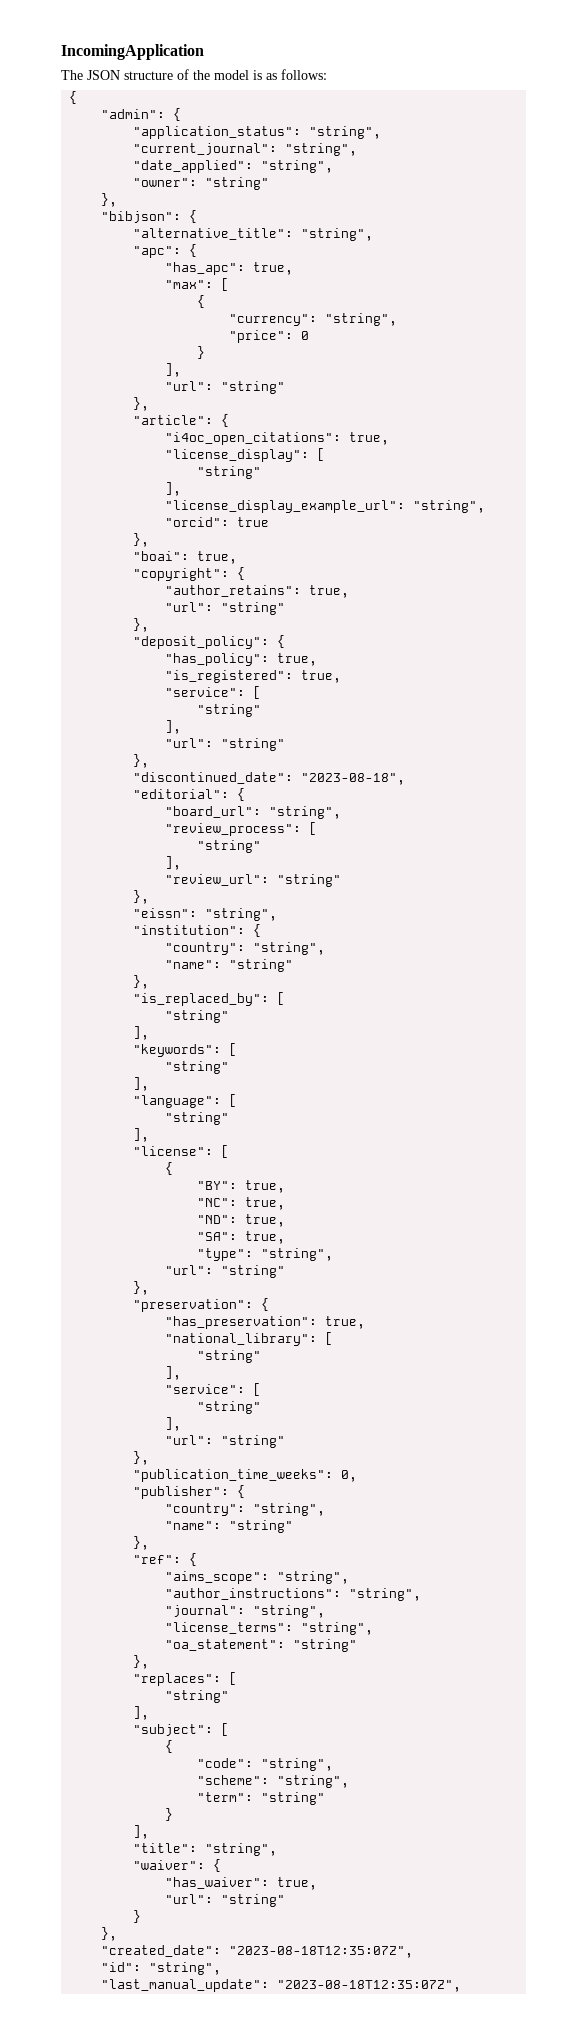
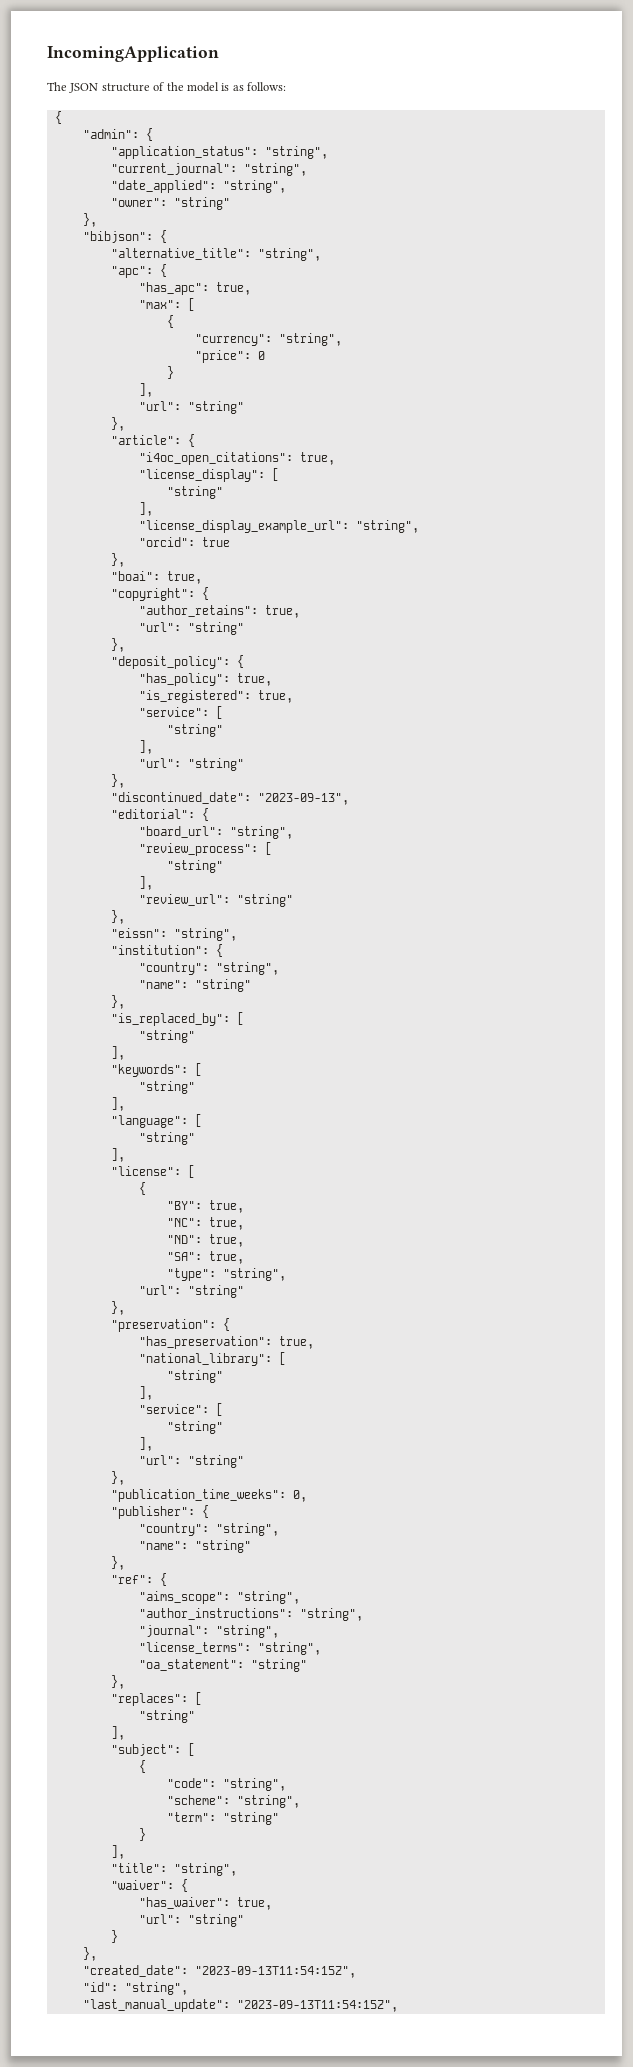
[301,773,406,785] "2023-08-18", -> [257,793,349,805] "2023-09-13",
[229,1946,414,1958] "2023-08-18T12:35:07Z", -> [194,1966,356,1978] "2023-09-13T11:54:15Z",
[277,1980,462,1992] "2023-08-18T12:35:07Z", -> [236,2000,398,2012] "2023-09-13T11:54:15Z",

